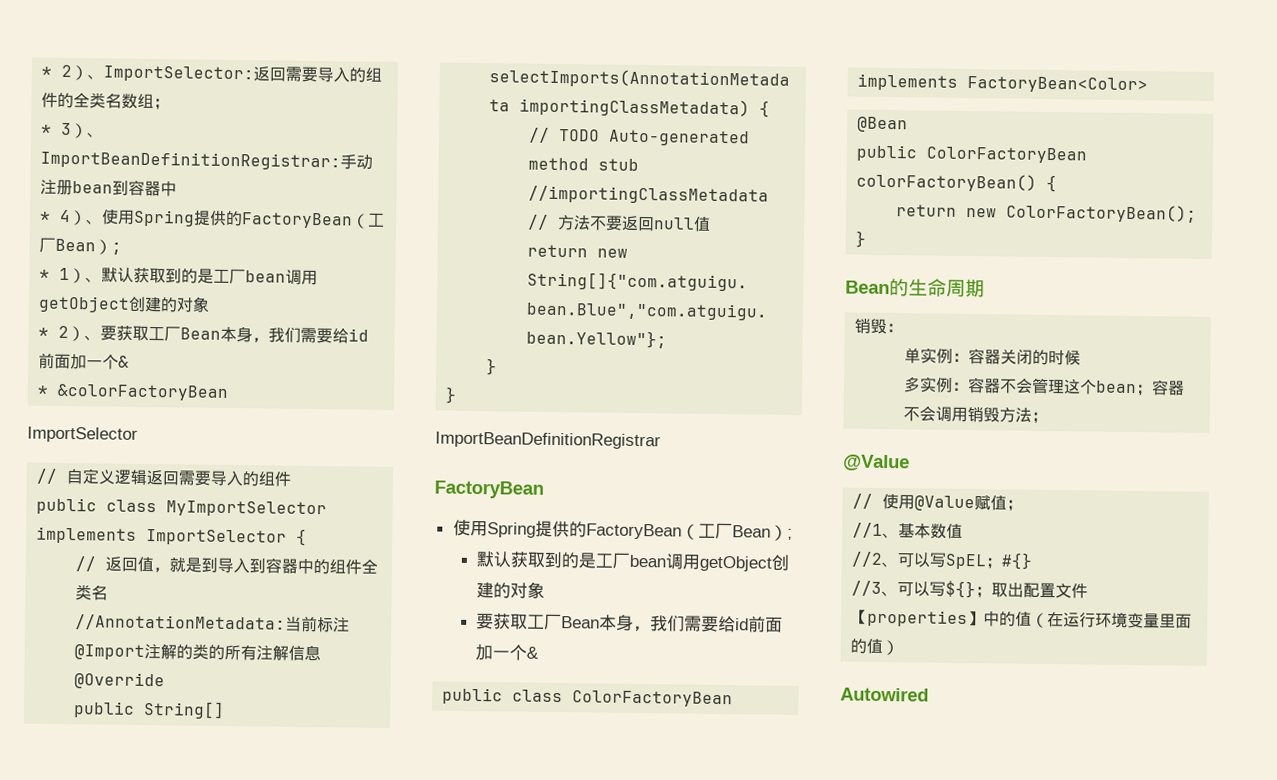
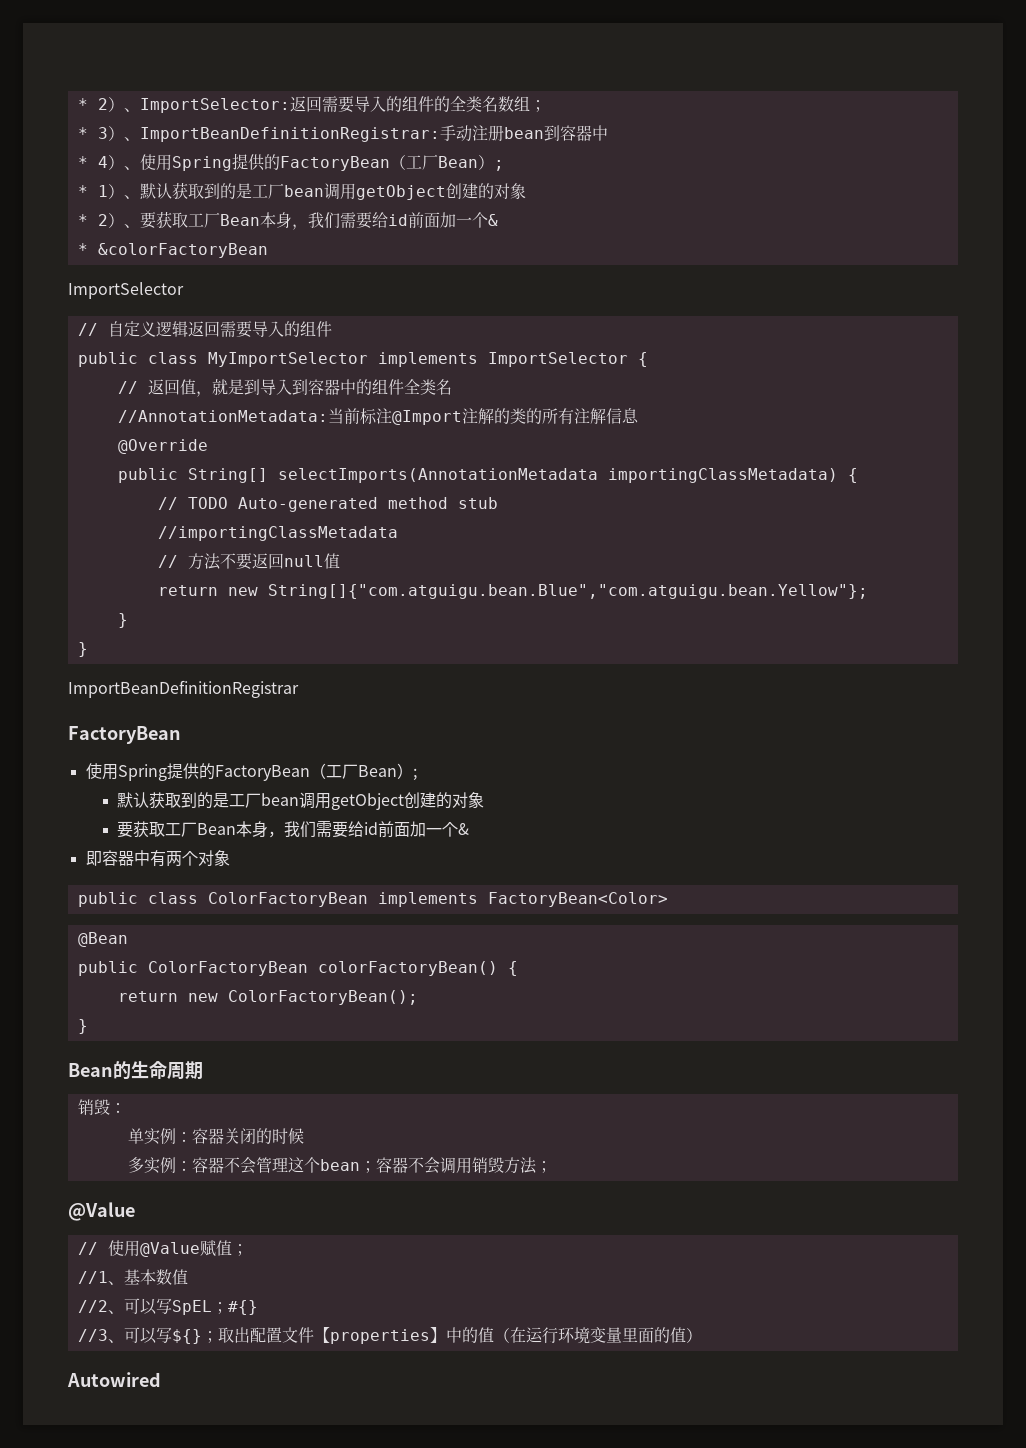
(540, 652) none -> [85,850,230,867] // 即容器中有两个对象

